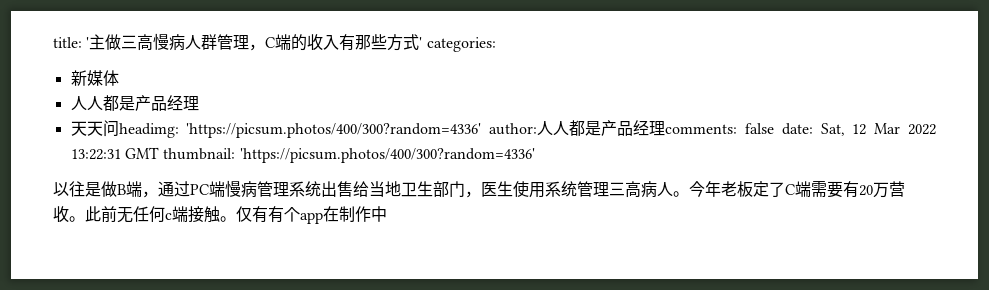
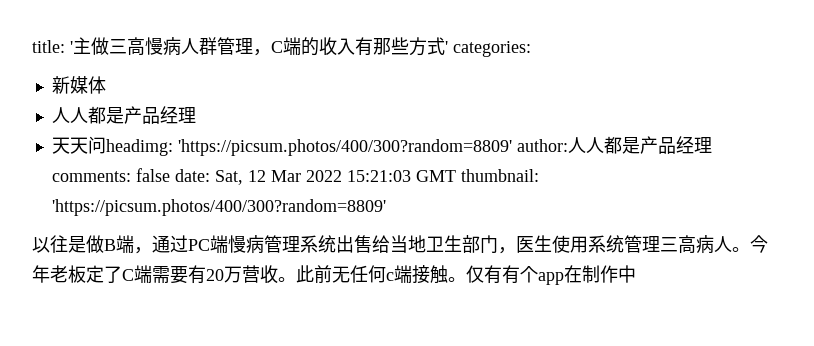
[186,123,482,138] 'https://picsum.photos/400/300?random=4336' -> [177,139,512,156] 'https://picsum.photos/400/300?random=8809'
[70,149,121,160] 13:22:31 -> [346,170,411,182] 15:21:03
[239,148,535,163] 'https://picsum.photos/400/300?random=4336' -> [51,199,386,216] 'https://picsum.photos/400/300?random=8809'

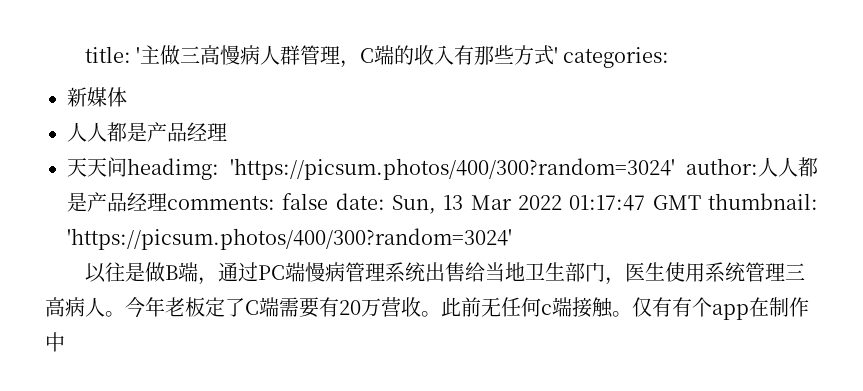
[177,139,512,156] 'https://picsum.photos/400/300?random=8809' -> [230,158,675,180] 'https://picsum.photos/400/300?random=3024'
[214,170,266,185] Sat, 12 -> [392,195,464,214] Sun, 13
[346,170,411,182] 15:21:03 -> [569,195,646,211] 01:17:47
[51,199,386,216] 'https://picsum.photos/400/300?random=8809' -> [67,228,512,250] 'https://picsum.photos/400/300?random=3024'

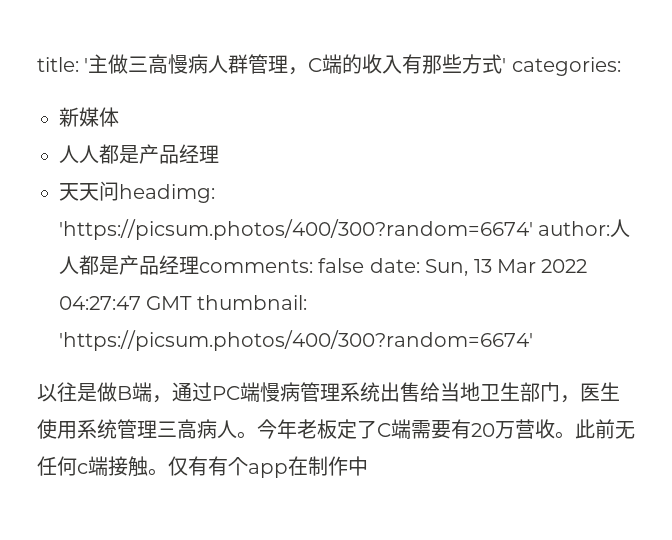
[230,158,675,180] 'https://picsum.photos/400/300?random=3024' -> [59,219,533,240] 'https://picsum.photos/400/300?random=6674'
[569,195,646,211] 01:17:47 -> [59,296,141,310] 04:27:47
[67,228,512,250] 'https://picsum.photos/400/300?random=3024' -> [59,330,533,351] 'https://picsum.photos/400/300?random=6674'

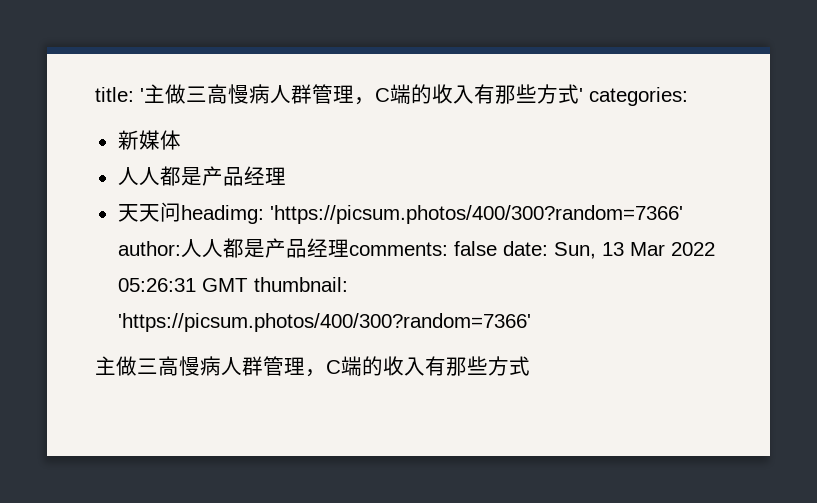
[59,219,533,240] 'https://picsum.photos/400/300?random=6674' -> [269,205,683,224] 'https://picsum.photos/400/300?random=7366'
[59,296,141,310] 04:27:47 -> [117,278,196,292] 05:26:31
[59,330,533,351] [37,382,620,403] [37,419,635,439] [37,456,368,478] 'https://picsum.photos/400/300?random=6674' // 以往是做B端，通过PC端慢病管理系统出售给当地卫生部门，医生使用系统管理三高病人。今年老板定了C端需要有20万营收。此前无任何c端接触。仅有有个app在制作中 -> [117,313,531,332] [95,356,530,377] 'https://picsum.photos/400/300?random=7366' // 主做三高慢病人群管理，C端的收入有那些方式

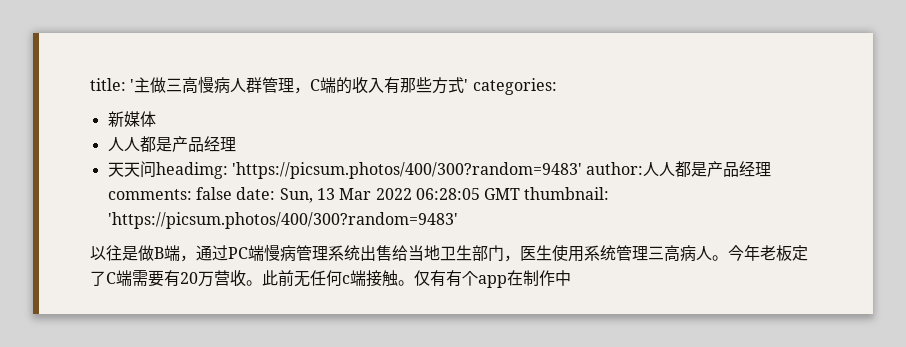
[269,205,683,224] 'https://picsum.photos/400/300?random=7366' -> [231,162,582,179] 'https://picsum.photos/400/300?random=9483'
[117,278,196,292] 05:26:31 -> [415,188,480,200] 06:28:05
[117,313,531,332] [95,356,530,377] 'https://picsum.photos/400/300?random=7366' // 主做三高慢病人群管理，C端的收入有那些方式 -> [107,212,458,229] [90,244,808,262] [90,270,571,288] 'https://picsum.photos/400/300?random=9483' // 以往是做B端，通过PC端慢病管理系统出售给当地卫生部门，医生使用系统管理三高病人。今年老板定了C端需要有20万营收。此前无任何c端接触。仅有有个app在制作中

